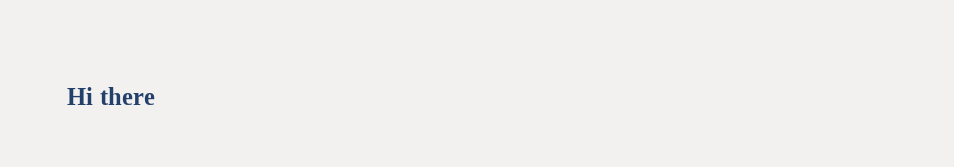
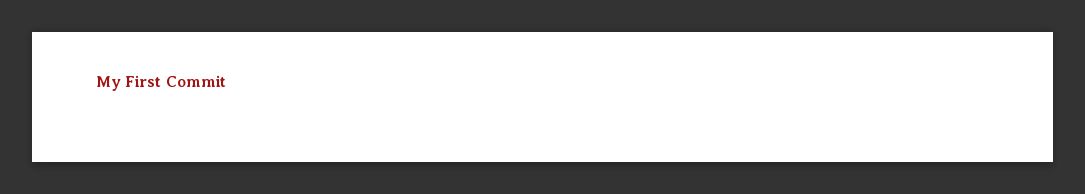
[67,87,155,105] Hi there -> [96,75,226,91] My First Commit

